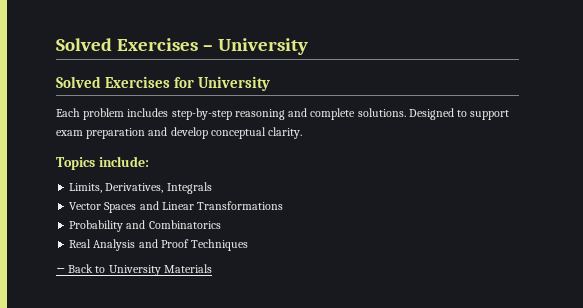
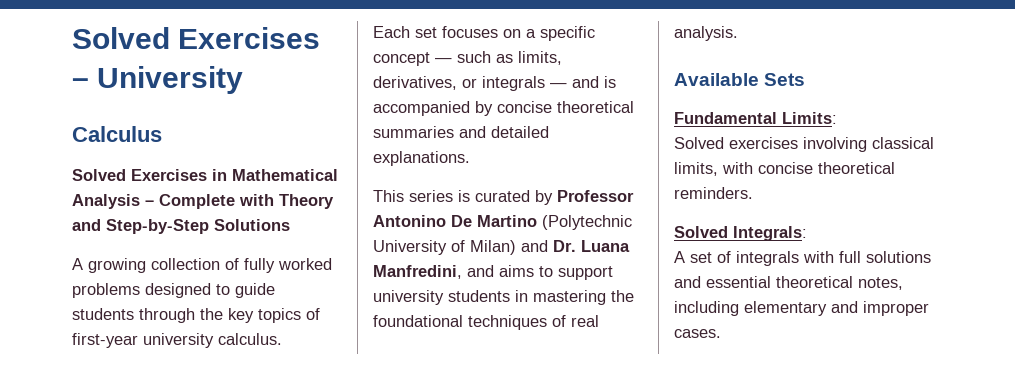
[56,76,271,91] [56,108,510,120] [56,127,303,139] [56,156,149,170] [69,182,212,194] [69,201,284,213] [69,220,221,232] [69,239,249,251] [56,264,212,276] // Solved Exercises for University // Each problem includes step-by-step reasoning and complete solutions. Designed to support exam preparation and develop conceptual clarity. // Topics include: // Limits, Derivatives, Integrals // Vector Spaces and Linear Transformations // Probability and Combinatorics // Real Analysis and Proof Techniques // ← Back to University Materials -> [72,126,162,142] [72,169,338,181] [72,194,334,209] [72,219,290,234] [72,258,332,273] [72,283,275,298] [72,308,320,323] [72,333,282,348] [373,26,595,41] [373,51,562,66] [373,76,616,91] [373,101,634,116] [373,126,549,138] [373,151,470,166] [373,190,634,205] [373,215,632,230] [373,240,630,255] [373,265,613,280] [373,290,634,305] [373,315,599,330] [674,26,738,41] [674,73,806,86] [674,112,837,124] [674,137,934,152] [674,162,895,176] [674,187,753,199] [674,226,807,241] [674,251,931,266] [674,276,903,290] [674,301,929,316] [674,329,721,338] // Calculus // Solved Exercises in Mathematical Analysis – Complete with Theory and Step-by-Step Solutions // A growing collection of fully worked problems designed to guide students through the key topics of first-year university calculus. // Each set focuses on a specific concept — such as limits, derivatives, or integrals — and is accompanied by concise theoretical summaries and detailed explanations. // This series is curated by Professor Antonino De Martino (Polytechnic University of Milan) and Dr. Luana Manfredini, and aims to support university students in mastering the foundational techniques of real analysis. // Available Sets // Fundamental Limits: // Solved exercises involving classical limits, with concise theoretical reminders. // Solved Integrals: // A set of integrals with full solutions and essential theoretical notes, including elementary and improper cases.

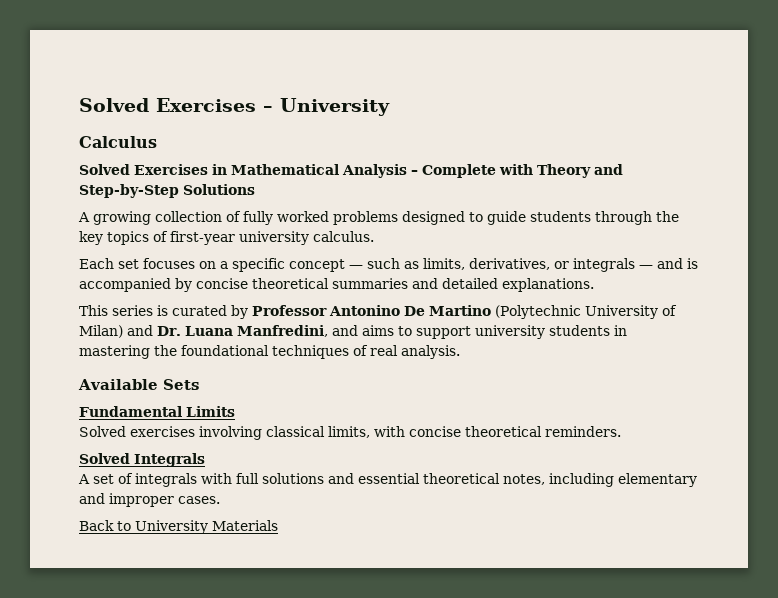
[782,112,837,124] Limits: -> [186,406,235,417] Limits
[733,226,807,241] Integrals: -> [134,453,205,467] Integrals
(721, 333) none -> [79,520,278,534] // Back to University Materials

